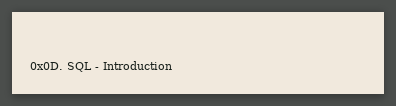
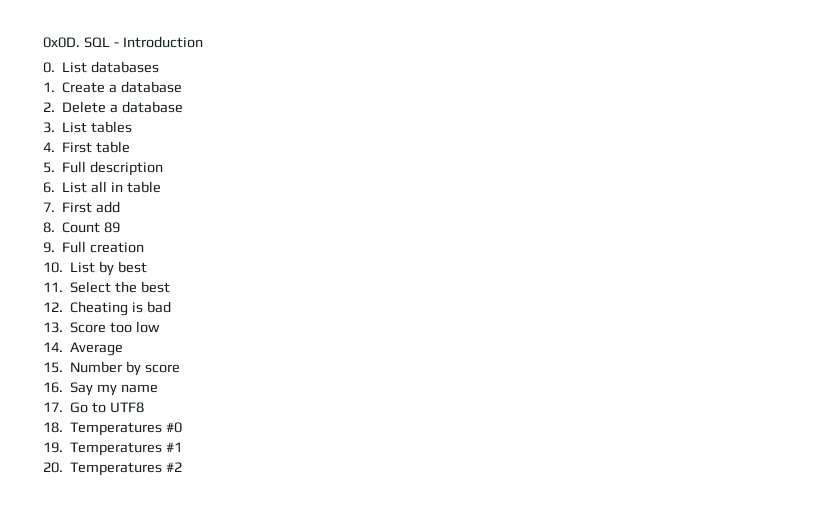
(172, 65) none -> [43,61,160,73] [43,81,183,93] [43,101,184,113] [43,121,133,133] [43,141,131,153] [43,161,164,176] [43,181,161,193] [43,201,121,213] [43,222,121,233] [43,241,145,253] [43,261,148,276] [43,281,171,293] [43,301,172,316] [43,321,161,333] [43,342,124,356] [43,361,181,376] [43,382,159,396] [43,402,145,413] [43,422,183,436] [43,442,183,456] [43,462,183,476] // 0. List databases // 1. Create a database // 2. Delete a database // 3. List tables // 4. First table // 5. Full description // 6. List all in table // 7. First add // 8. Count 89 // 9. Full creation // 10. List by best // 11. Select the best // 12. Cheating is bad // 13. Score too low // 14. Average // 15. Number by score // 16. Say my name // 17. Go to UTF8 // 18. Temperatures #0 // 19. Temperatures #1 // 20. Temperatures #2

